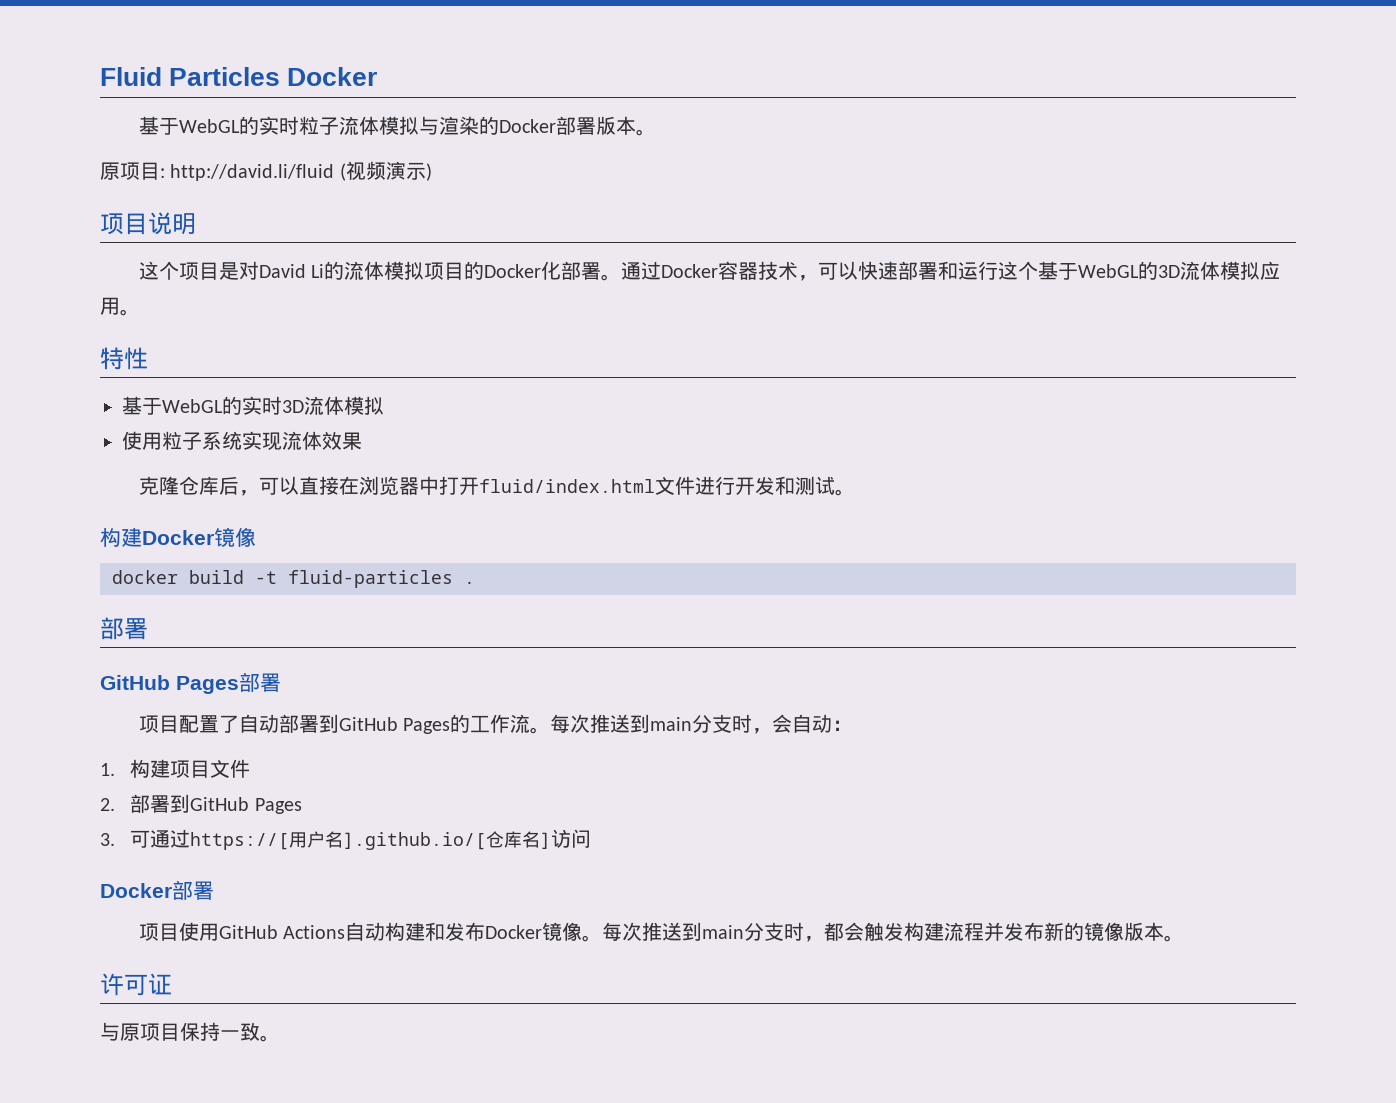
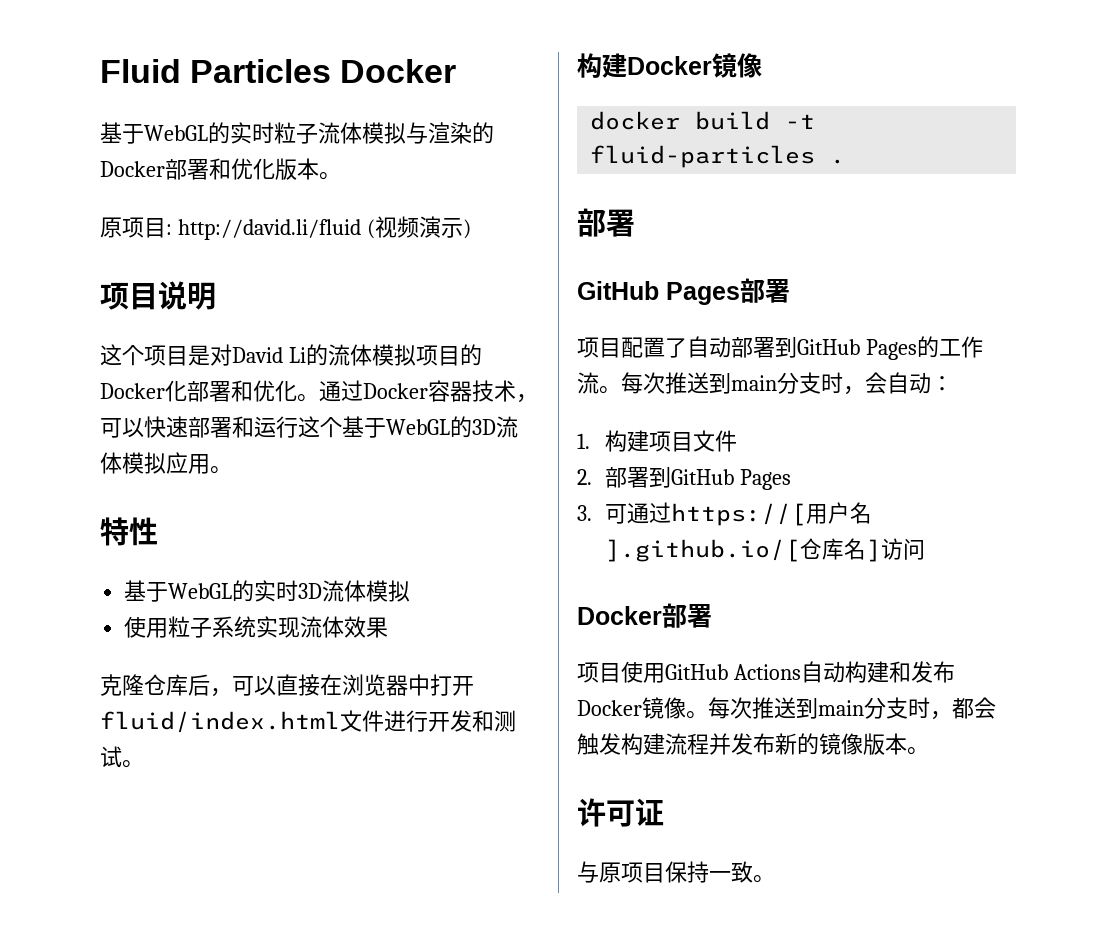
(596, 126) none -> [209,158,275,180] 和优化
(601, 271) none -> [231,380,297,402] 和优化

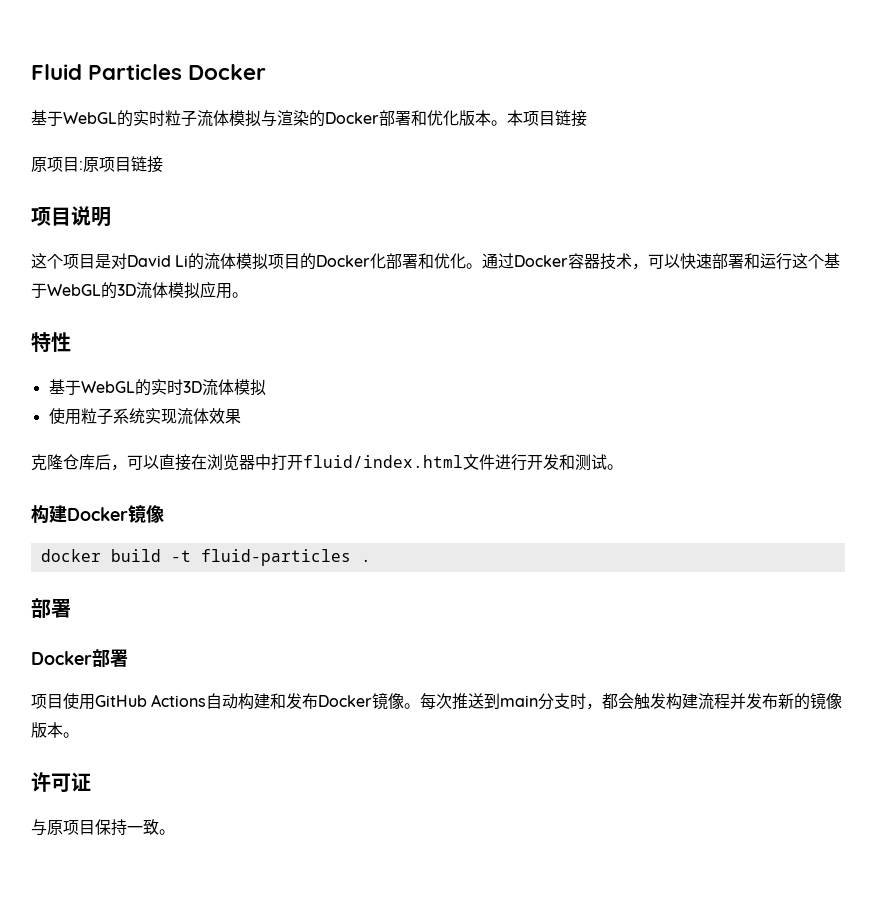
(341, 176) none -> [507,110,587,127] 本项目链接
[177,216,471,240] http://david.li/fluid (视频演示) -> [83,156,163,173] 原项目链接
[577,278,790,305] [577,336,983,360] [577,372,953,395] [577,430,738,452] [577,467,792,490] [577,502,873,526] [605,538,926,562] // GitHub Pages部署 // 项目配置了自动部署到GitHub Pages的工作流。每次推送到main分支时，会自动： // 1.构建项目文件 // 2.部署到GitHub Pages // 3.可通过https://[用户名].github.io/[仓库名]访问 -> (71, 608) none

